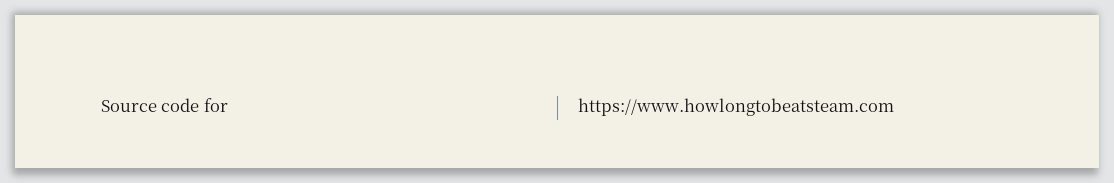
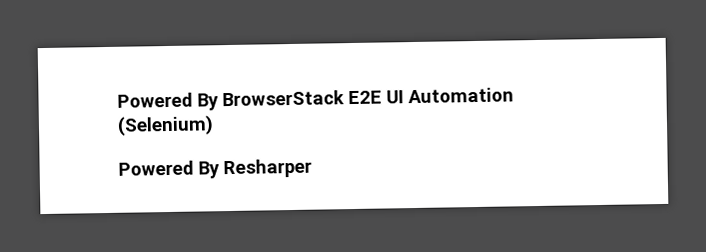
[101,98,894,116] Source code for https://www.howlongtobeatsteam.com -> [117,87,514,111] [117,115,214,136] [118,158,312,179] Powered By BrowserStack E2E UI Automation (Selenium) // Powered By Resharper

